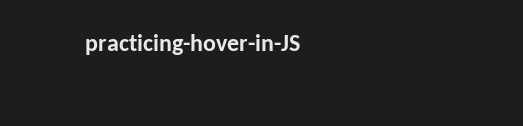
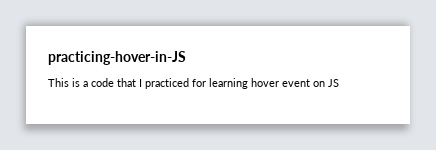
(300, 44) none -> [48,78,339,89] // This is a code that I practiced for learning hover event on JS

